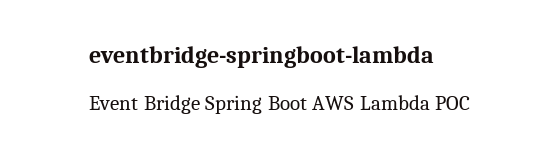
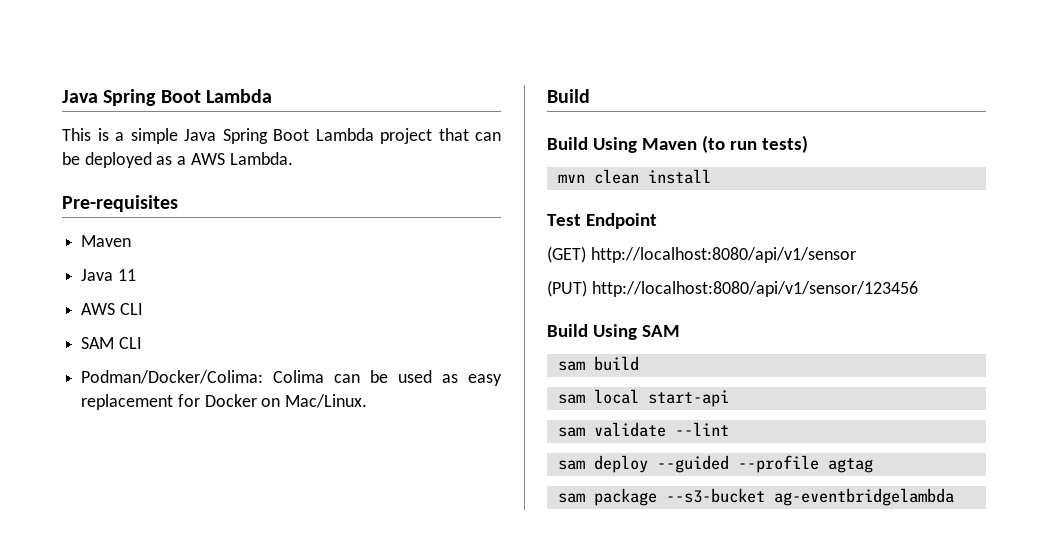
[89,46,434,68] [89,95,471,114] eventbridge-springboot-lambda // Event Bridge Spring Boot AWS Lambda POC -> [62,89,272,106] [62,128,501,144] [62,152,293,168] [62,195,178,212] [81,235,132,247] [81,269,136,281] [81,303,143,315] [81,337,142,349] [81,370,502,386] [81,394,368,410] [547,89,590,103] [547,135,808,153] [557,169,711,184] [547,213,657,229] [547,246,856,263] [547,280,918,297] [547,324,680,340] [557,356,639,371] [557,389,729,407] [557,422,729,437] [557,455,873,473] [557,488,954,506] Java Spring Boot Lambda // This is a simple Java Spring Boot Lambda project that can be deployed as a AWS Lambda. // Pre-requisites // Maven // Java 11 // AWS CLI // SAM CLI // Podman/Docker/Colima: Colima can be used as easy replacement for Docker on Mac/Linux. // Build // Build Using Maven (to run tests) // mvn clean install // Test Endpoint // (GET) http://localhost:8080/api/v1/sensor // (PUT) http://localhost:8080/api/v1/sensor/123456 // Build Using SAM // sam build // sam local start-api // sam validate --lint // sam deploy --guided --profile agtag // sam package --s3-bucket ag-eventbridgelambda

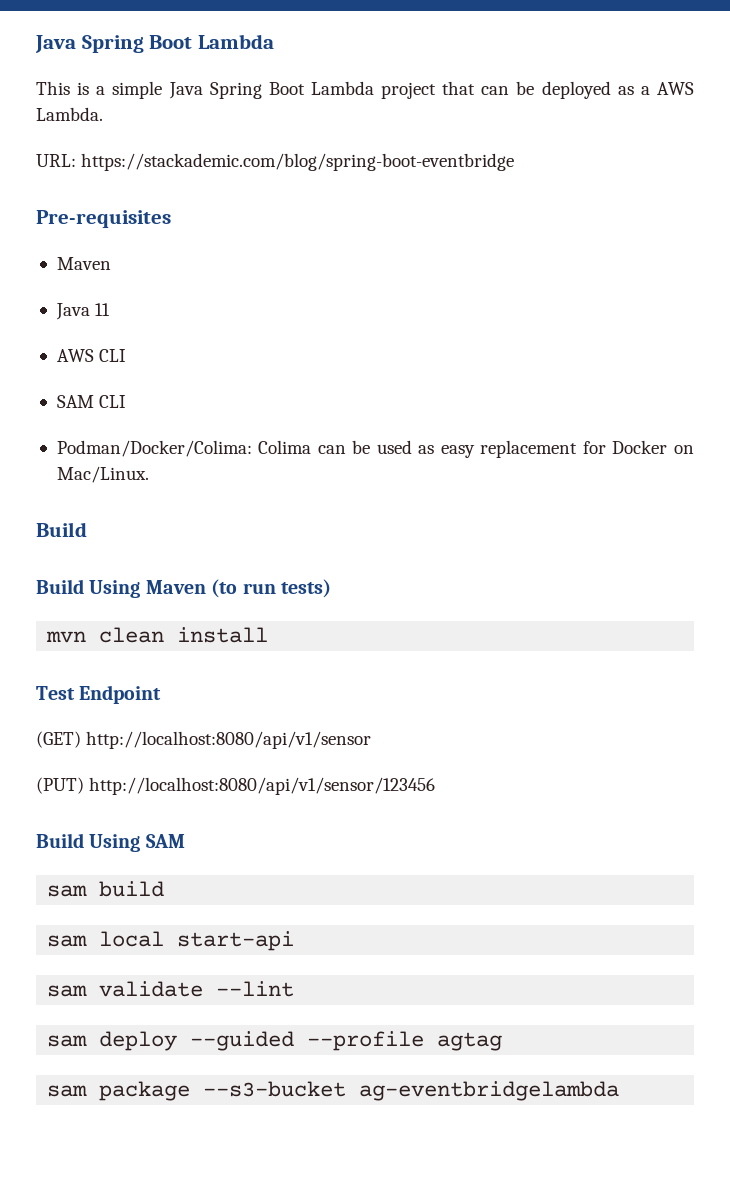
(293, 158) none -> [36,153,515,171] // URL: https://stackademic.com/blog/spring-boot-eventbridge

